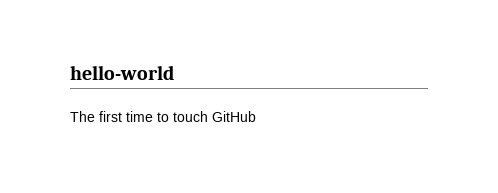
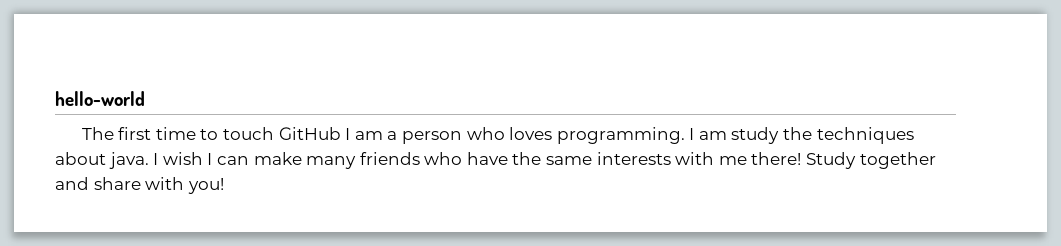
(256, 116) none -> [345,127,914,144] [55,152,936,169] [55,177,224,194] I am a person who loves programming. I am study the techniques about java. I wish I can make many friends who have the same interests with me there! Study together and share with you!

